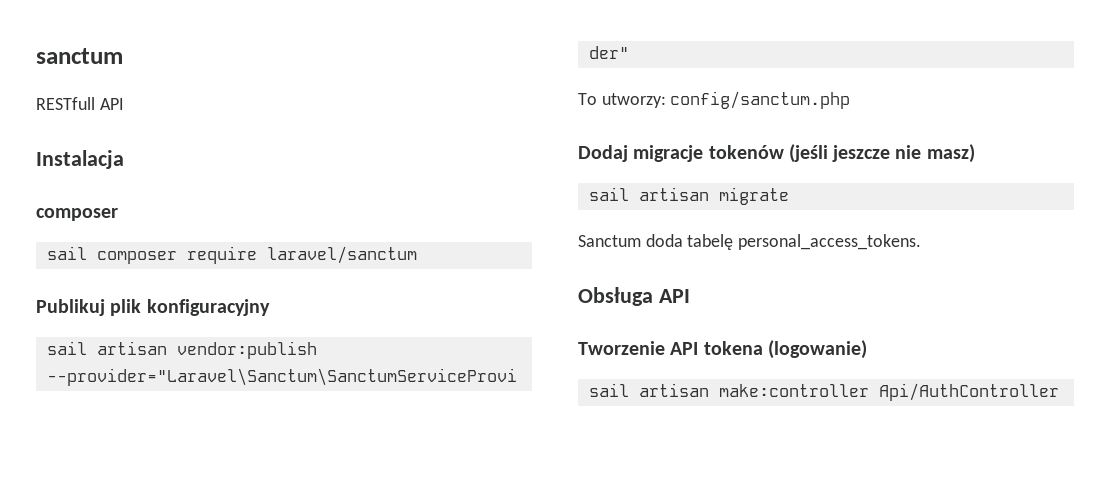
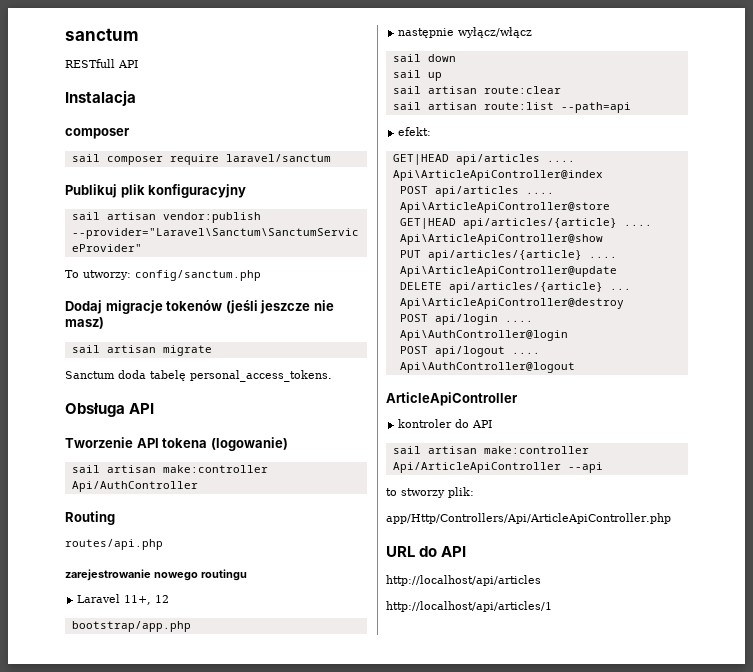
(1059, 392) none -> [65,511,115,525] [65,539,163,550] [65,569,247,581] [77,594,170,605] [71,621,191,632] [398,27,533,38] [392,54,456,62] [392,70,442,81] [392,86,561,94] [392,102,631,113] [398,127,432,136] [392,154,575,165] [392,170,603,181] [399,186,554,197] [399,202,610,213] [399,218,652,229] [399,234,603,245] [399,250,617,261] [399,266,617,277] [399,282,631,293] [399,298,624,309] [399,314,533,325] [399,330,568,341] [399,346,540,357] [399,362,575,373] [386,392,518,406] [398,419,493,428] [392,446,589,454] [392,462,603,473] [386,487,474,498] [386,513,671,524] [386,546,467,557] [386,575,541,586] [386,601,552,612] // Routing // routes/api.php // zarejestrowanie nowego routingu // Laravel 11+, 12 // bootstrap/app.php // następnie wyłącz/włącz // sail down // sail up // sail artisan route:clear // sail artisan route:list --path=api // efekt: // GET|HEAD api/articles .... Api\ArticleApiController@index // POST api/articles .... Api\ArticleApiController@store // GET|HEAD api/articles/{article} .... Api\ArticleApiController@show // PUT api/articles/{article} .... Api\ArticleApiController@update // DELETE api/articles/{article} ... Api\ArticleApiController@destroy // POST api/login .... Api\AuthController@login // POST api/logout .... Api\AuthController@logout // ArticleApiController // kontroler do API // sail artisan make:controller Api/ArticleApiController --api // to stworzy plik: // app/Http/Controllers/Api/ArticleApiController.php // URL do API // http://localhost/api/articles // http://localhost/api/articles/1

